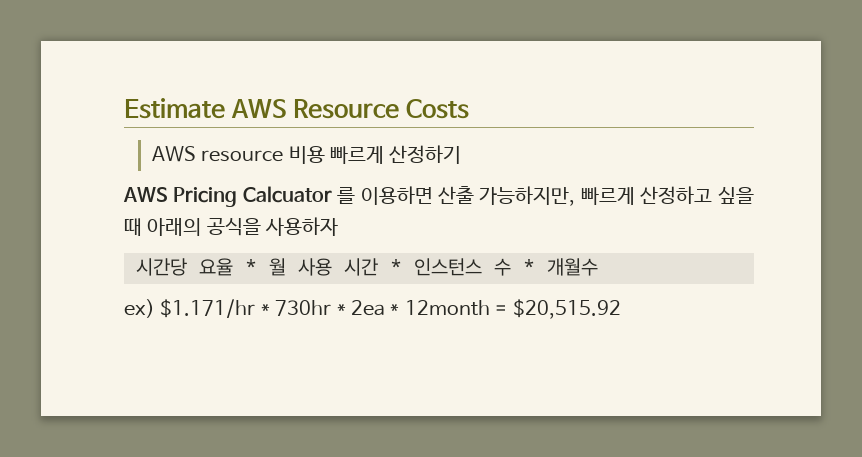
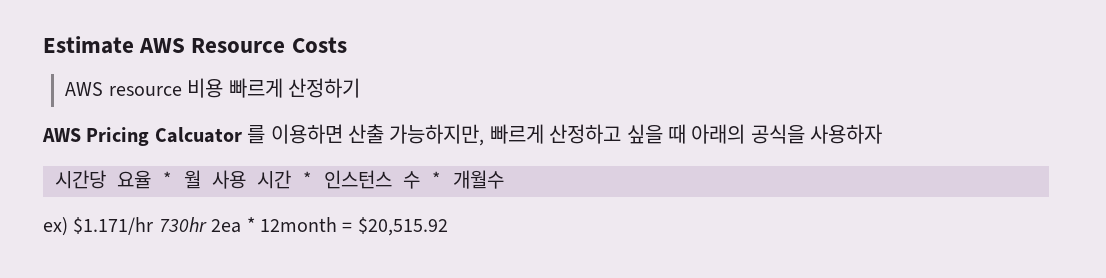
[260,300,346,316] * 730hr * -> [158,217,207,232] 730hr

